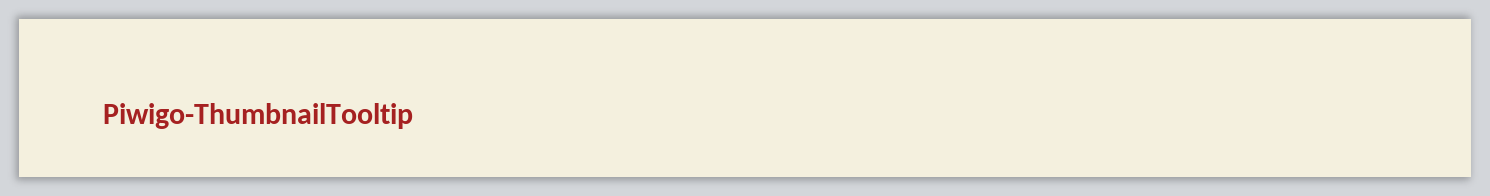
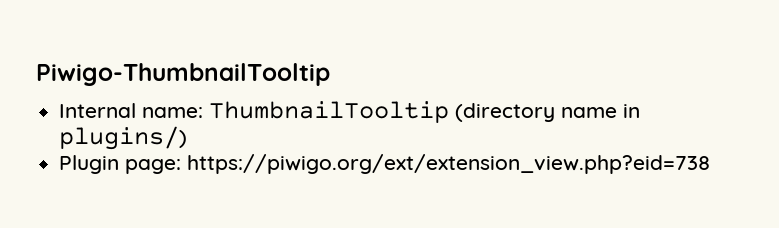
(413, 116) none -> [59,101,641,123] [59,126,188,150] [59,154,711,174] // Internal name: ThumbnailTooltip (directory name in plugins/) // Plugin page: https://piwigo.org/ext/extension_view.php?eid=738

